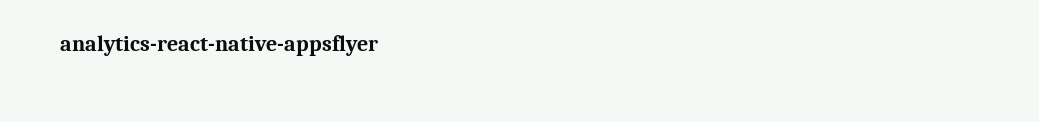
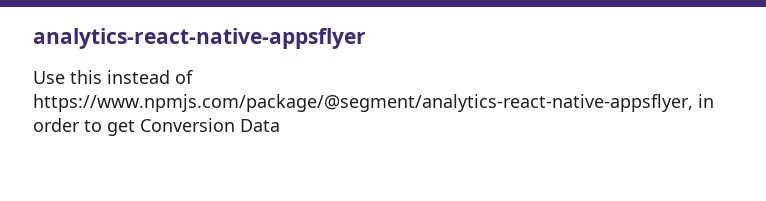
(378, 45) none -> [33,70,193,84] [33,94,714,112] [33,118,280,136] // Use this instead of https://www.npmjs.com/package/@segment/analytics-react-native-appsflyer, in order to get Conversion Data

